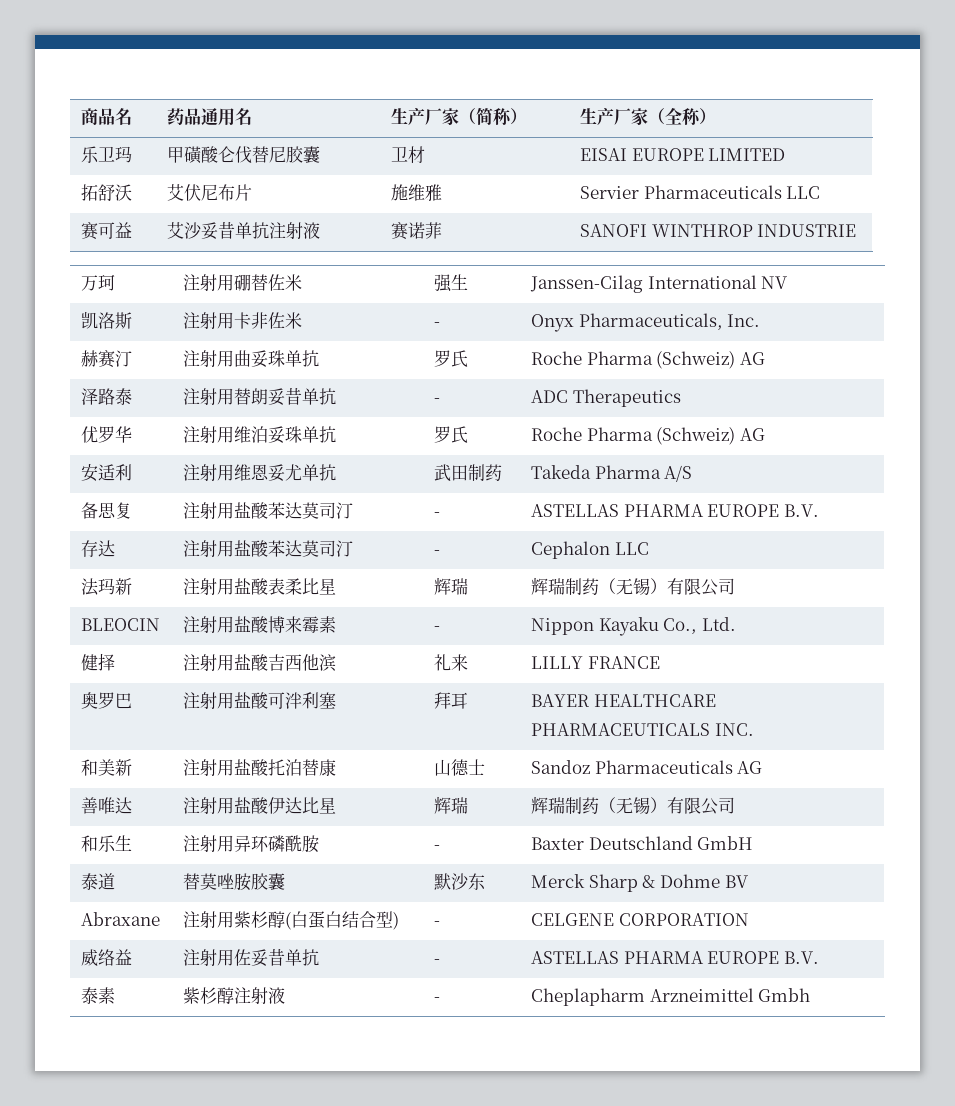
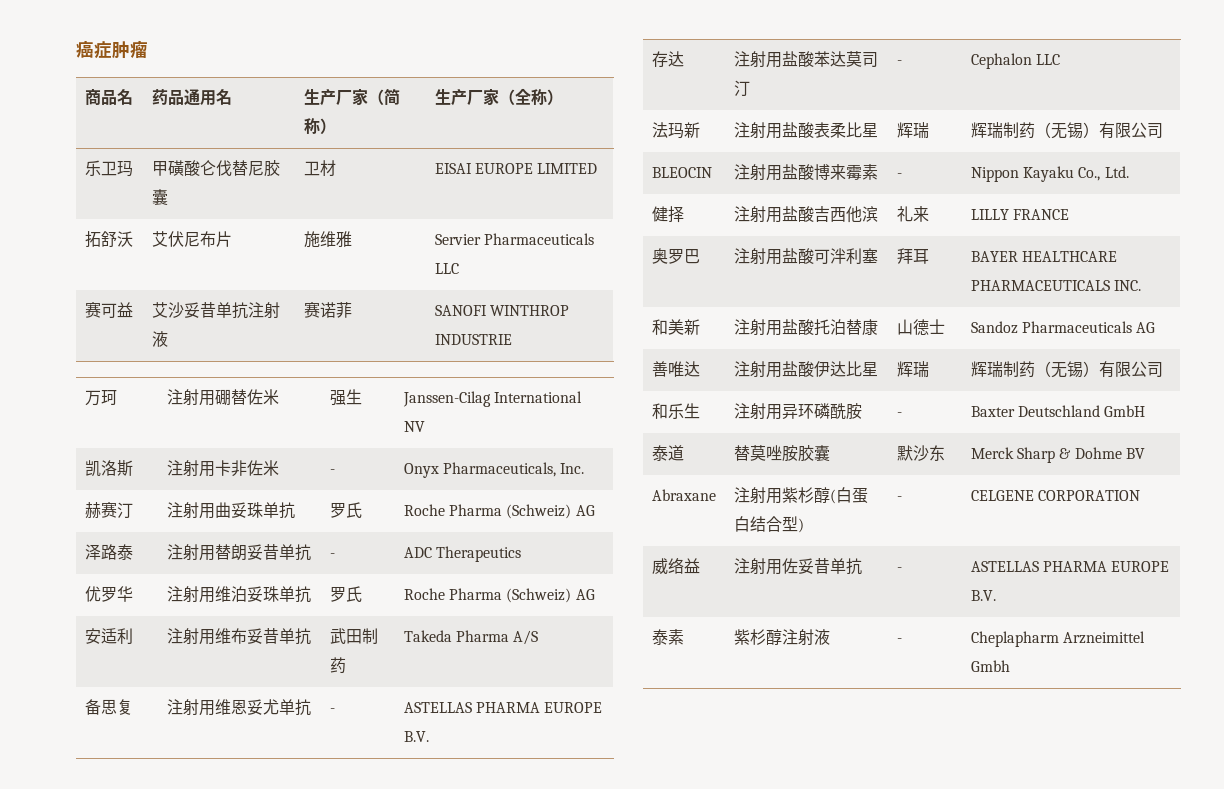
(81, 116) none -> [76,40,148,59] 癌症肿瘤 //
[251,464,303,482] 恩妥尤 -> [230,628,279,644] 布妥昔
[234,502,354,519] 盐酸苯达莫司汀 -> [214,699,311,716] 维恩妥尤单抗

